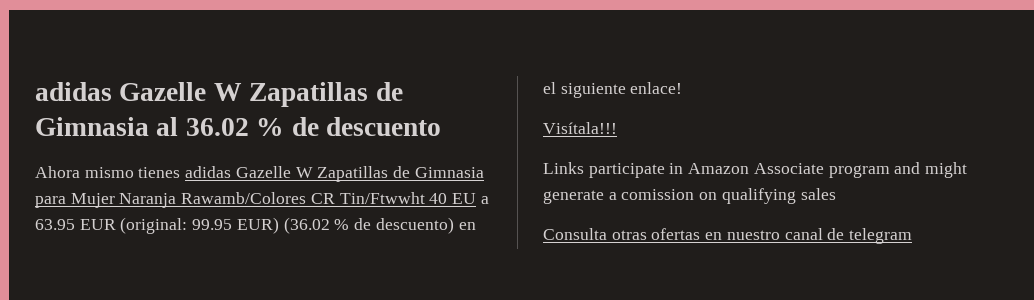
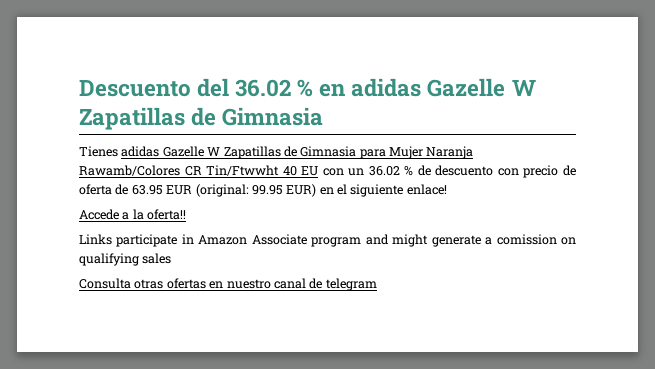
[35,82,403,107] [35,117,442,136] [35,166,181,178] adidas Gazelle W Zapatillas de Gimnasia al 36.02 % de descuento // Ahora mismo tienes -> [79,78,536,97] [79,107,324,130] [79,146,118,157] Descuento del 36.02 % en adidas Gazelle W Zapatillas de Gimnasia // Tienes
[480,196,489,204] a -> [322,165,577,178] [79,184,129,195] con un 36.02 % de descuento con precio de oferta de
[283,217,454,234] (36.02 % de descuento) -> (317, 190) none
[543,122,617,134] Visítala!!! -> [79,209,187,220] Accede a la oferta!!

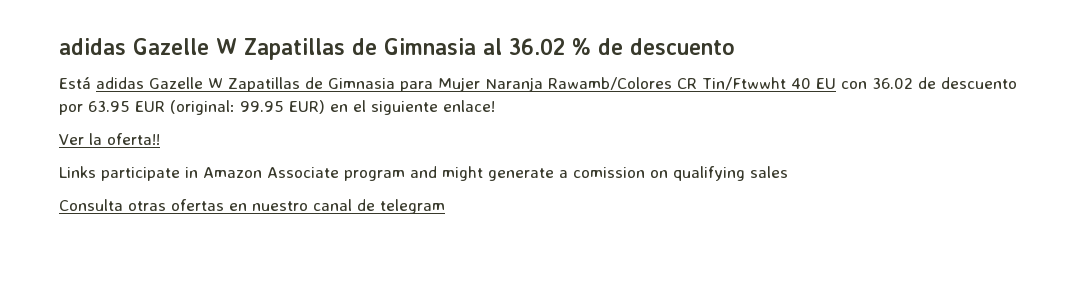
[79,78,536,97] [79,107,324,130] [79,146,118,157] Descuento del 36.02 % en adidas Gazelle W Zapatillas de Gimnasia // Tienes -> [59,38,735,60] [59,77,91,89] adidas Gazelle W Zapatillas de Gimnasia al 36.02 % de descuento // Está
[348,165,577,178] [79,184,129,195] un 36.02 % de descuento con precio de oferta de -> [871,77,1017,89] [59,104,83,115] 36.02 de descuento por
[79,209,130,220] Accede a -> [59,134,84,145] Ver

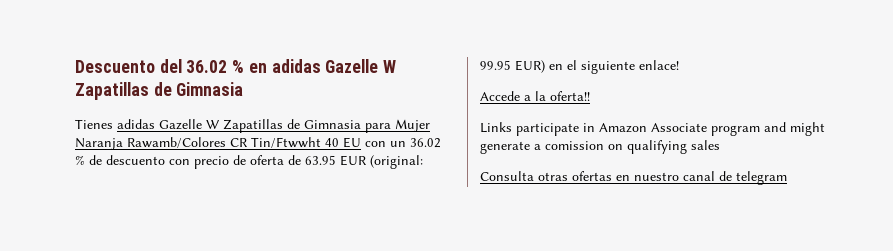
[59,38,735,60] [59,77,91,89] adidas Gazelle W Zapatillas de Gimnasia al 36.02 % de descuento // Está -> [75,59,397,73] [75,82,244,100] [75,119,113,129] Descuento del 36.02 % en adidas Gazelle W Zapatillas de Gimnasia // Tienes
[871,77,1017,89] [59,104,83,115] 36.02 de descuento por -> [390,138,441,148] [75,155,301,169] un 36.02 % de descuento con precio de oferta de
[59,134,84,145] Ver -> [480,91,531,101] Accede a

